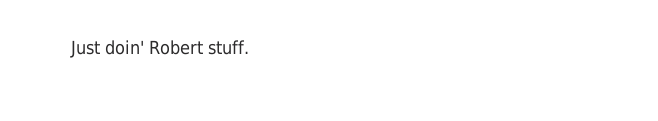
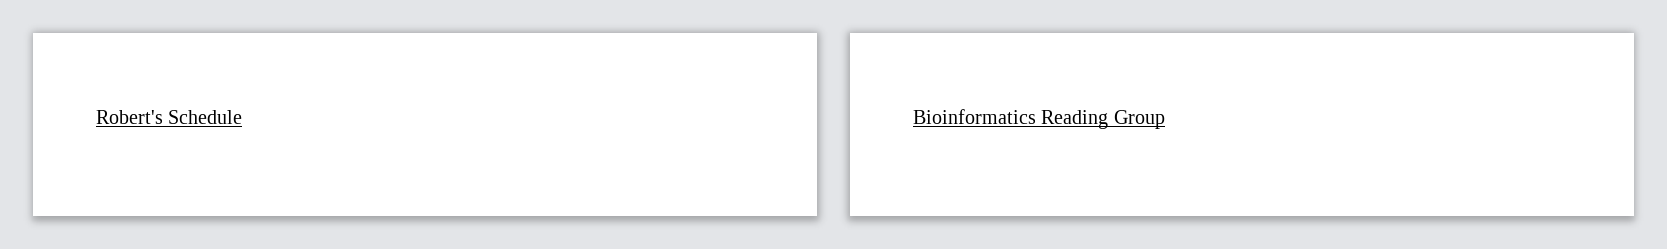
[70,40,249,58] Just doin' Robert stuff. -> [96,110,243,124] [913,109,1165,129] Robert's Schedule // Bioinformatics Reading Group

